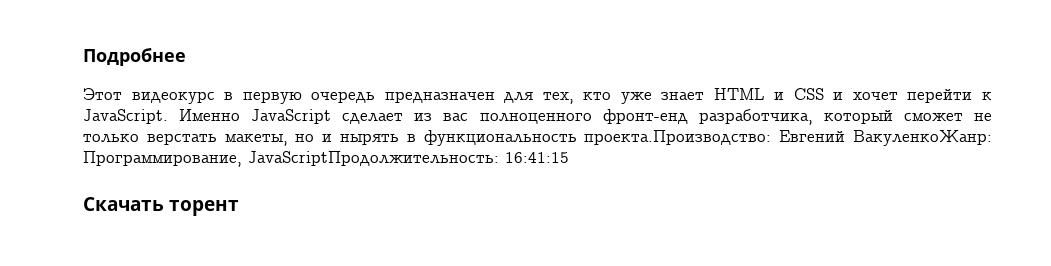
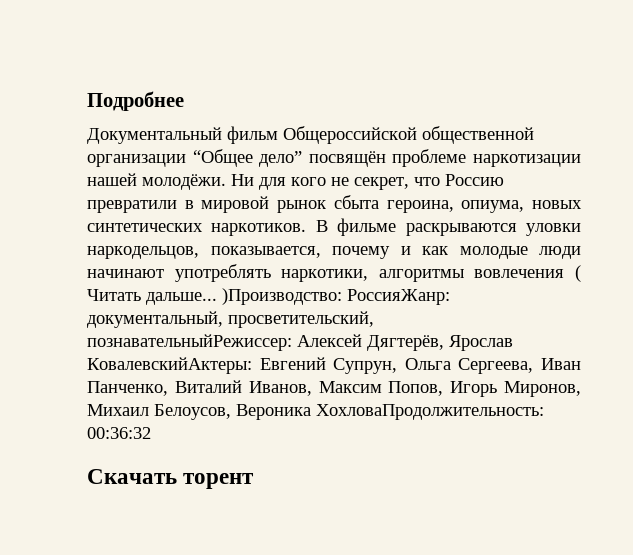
[83,88,992,104] [83,109,992,125] [83,130,992,146] [83,151,569,167] Этот видеокурс в первую очередь предназначен для тех, кто уже знает HTML и CSS и хочет перейти к JavaScript. Именно JavaScript сделает из вас полноценного фронт-енд разработчика, который сможет не только верстать макеты, но и нырять в функциональность проекта.Производство: Евгений ВакуленкоЖанр: Программирование, JavaScriptПродолжительность: 16:41:15 -> [87,126,534,144] [87,149,581,167] [87,173,504,190] [87,195,582,213] [87,218,581,236] [87,246,581,259] [87,264,581,282] [87,288,450,305] [87,311,374,328] [87,334,513,351] [87,357,581,374] [87,380,581,397] [87,404,544,420] [87,427,151,439] Документальный фильм Общероссийской общественной организации “Общее дело” посвящён проблеме наркотизации нашей молодёжи. Ни для кого не секрет, что Россию превратили в мировой рынок сбыта героина, опиума, новых синтетических наркотиков. В фильме раскрываются уловки наркодельцов, показывается, почему и как молодые люди начинают употреблять наркотики, алгоритмы вовлечения ( Читать дальше... )Производство: РоссияЖанр: документальный, просветительский, познавательныйРежиссер: Алексей Дягтерёв, Ярослав КовалевскийАктеры: Евгений Супрун, Ольга Сергеева, Иван Панченко, Виталий Иванов, Максим Попов, Игорь Миронов, Михаил Белоусов, Вероника ХохловаПродолжительность: 00:36:32

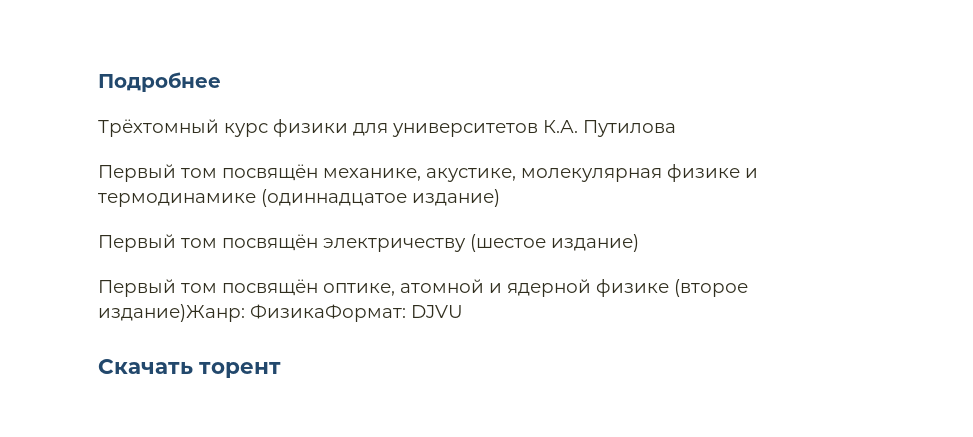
[87,126,534,144] [87,149,581,167] [87,173,504,190] [87,195,582,213] [87,218,581,236] [87,246,581,259] [87,264,581,282] [87,288,450,305] [87,311,374,328] [87,334,513,351] [87,357,581,374] [87,380,581,397] [87,404,544,420] [87,427,151,439] Документальный фильм Общероссийской общественной организации “Общее дело” посвящён проблеме наркотизации нашей молодёжи. Ни для кого не секрет, что Россию превратили в мировой рынок сбыта героина, опиума, новых синтетических наркотиков. В фильме раскрываются уловки наркодельцов, показывается, почему и как молодые люди начинают употреблять наркотики, алгоритмы вовлечения ( Читать дальше... )Производство: РоссияЖанр: документальный, просветительский, познавательныйРежиссер: Алексей Дягтерёв, Ярослав КовалевскийАктеры: Евгений Супрун, Ольга Сергеева, Иван Панченко, Виталий Иванов, Максим Попов, Игорь Миронов, Михаил Белоусов, Вероника ХохловаПродолжительность: 00:36:32 -> [98,119,676,137] [98,164,758,182] [98,189,500,207] [98,234,639,252] [98,279,748,297] [98,304,463,322] Трёхтомный курс физики для университетов К.А. Путилова // Первый том посвящён механике, акустике, молекулярная физике и термодинамике (одиннадцатое издание) // Первый том посвящён электричеству (шестое издание) // Первый том посвящён оптике, атомной и ядерной физике (второе издание)Жанр: ФизикаФормат: DJVU

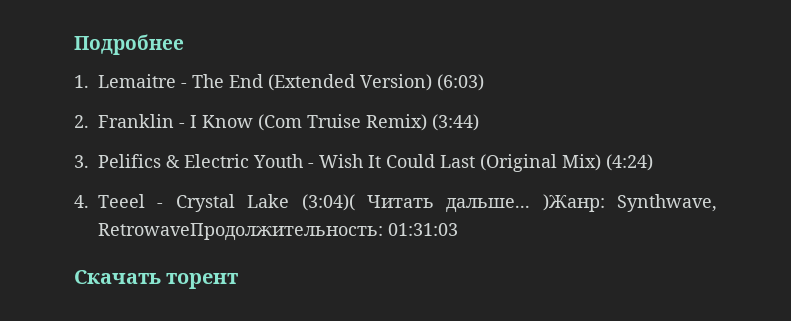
[98,119,676,137] [98,164,758,182] [98,189,500,207] [98,234,639,252] [98,279,748,297] [98,304,463,322] Трёхтомный курс физики для университетов К.А. Путилова // Первый том посвящён механике, акустике, молекулярная физике и термодинамике (одиннадцатое издание) // Первый том посвящён электричеству (шестое издание) // Первый том посвящён оптике, атомной и ядерной физике (второе издание)Жанр: ФизикаФормат: DJVU -> [74,74,484,91] [74,114,479,131] [74,154,653,172] [74,194,717,213] [98,223,458,241] 1. Lemaitre - The End (Extended Version) (6:03) // 2. Franklin - I Know (Com Truise Remix) (3:44) // 3. Pelifics & Electric Youth - Wish It Could Last (Original Mix) (4:24) // 4. Teeel - Crystal Lake (3:04)( Читать дальше... )Жанр: Synthwave, RetrowaveПродолжительность: 01:31:03

